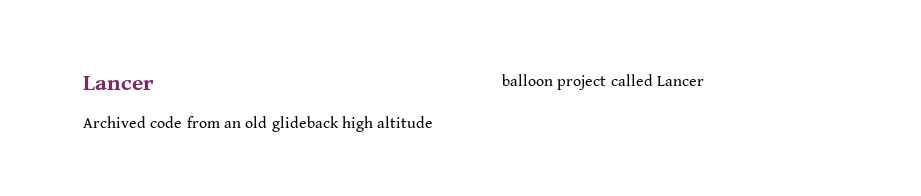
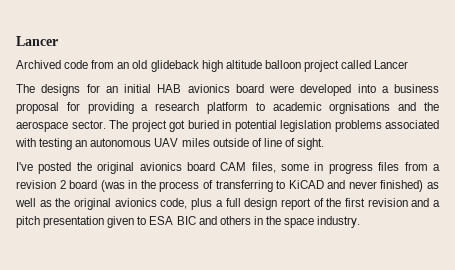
(704, 81) none -> [16,84,439,96] [16,102,440,114] [16,120,439,132] [15,138,325,150] [16,162,440,174] [16,180,439,192] [15,198,440,210] [16,216,361,228] // The designs for an initial HAB avionics board were developed into a business proposal for providing a research platform to academic orgnisations and the aerospace sector. The project got buried in potential legislation problems associated with testing an autonomous UAV miles outside of line of sight. // I've posted the original avionics board CAM files, some in progress files from a revision 2 board (was in the process of transferring to KiCAD and never finished) as well as the original avionics code, plus a full design report of the first revision and a pitch presentation given to ESA BIC and others in the space industry.

